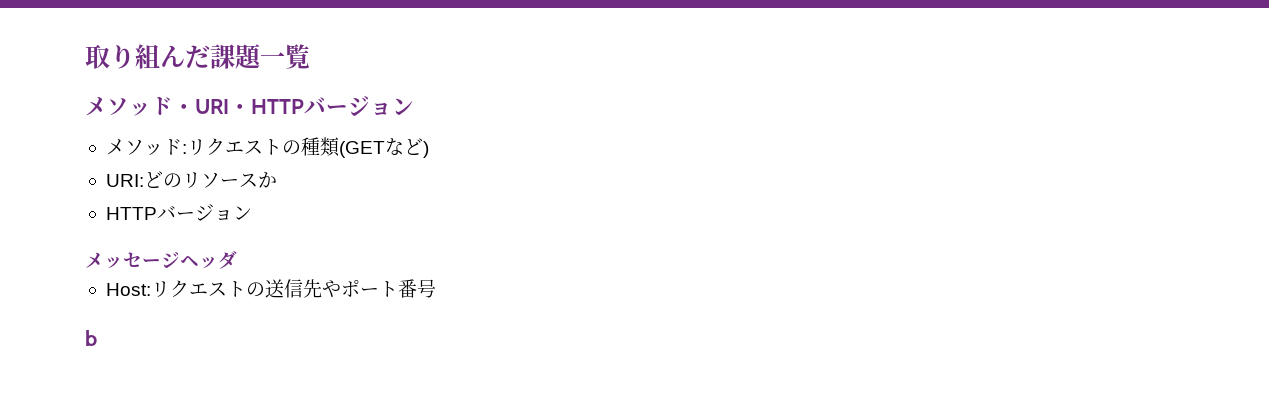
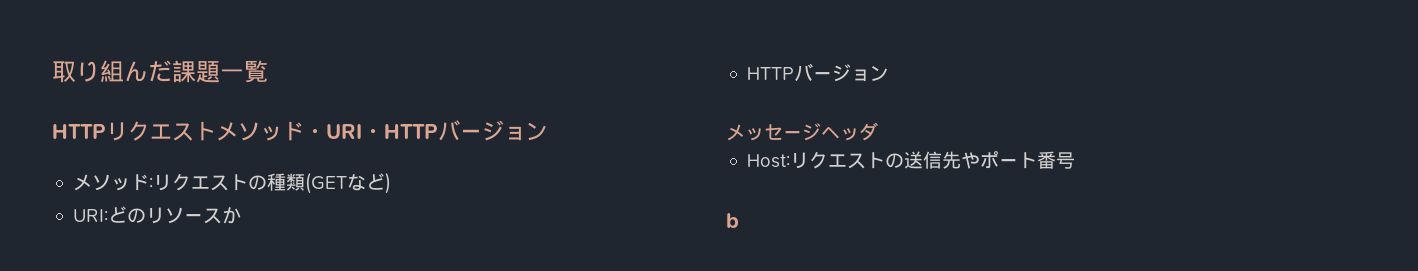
(310, 56) none -> [52,121,216,141] HTTPリクエスト

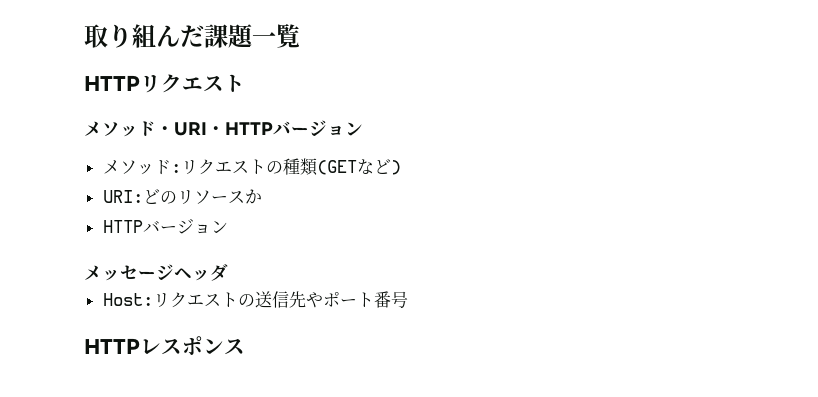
(216, 131) none -> (245, 83) //
[726,213,739,228] b -> [84,336,245,355] HTTPレスポンス

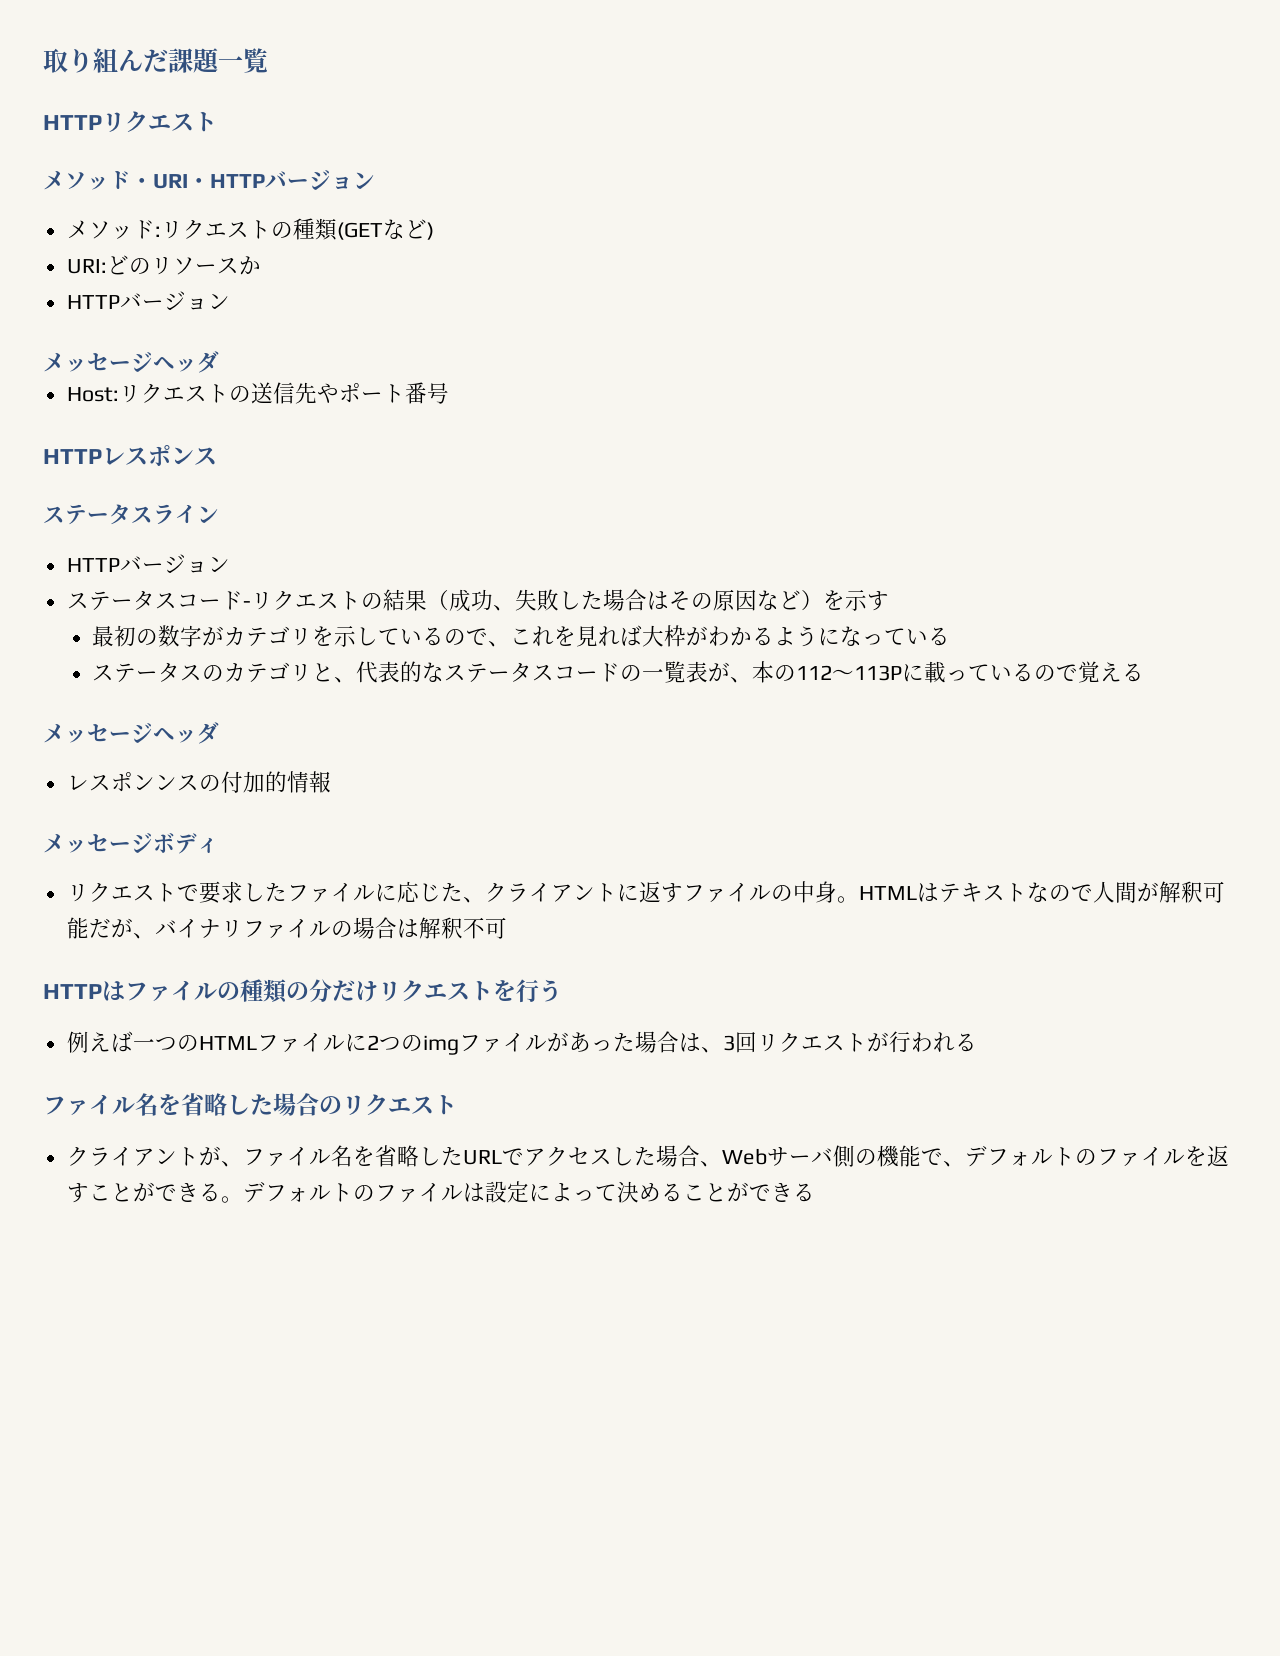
(245, 347) none -> [43,504,219,525] [66,554,230,573] [66,589,889,612] [92,625,951,647] [92,661,1145,683] [43,722,219,744] [66,771,331,793] [43,832,219,854] [66,881,1225,904] [66,917,507,939] [43,979,562,1003] [66,1031,977,1055] [43,1093,457,1116] [66,1145,1229,1168] [66,1181,815,1203] // ステータスライン // HTTPバージョン // ステータスコード-リクエストの結果（成功、失敗した場合はその原因など）を示す // 最初の数字がカテゴリを示しているので、これを見れば大枠がわかるようになっている // ステータスのカテゴリと、代表的なステータスコードの一覧表が、本の112〜113Pに載っているので覚える // メッセージヘッダ // レスポンンスの付加的情報 // メッセージボディ // リクエストで要求したファイルに応じた、クライアントに返すファイルの中身。HTMLはテキストなので人間が解釈可能だが、バイナリファイルの場合は解釈不可 // HTTPはファイルの種類の分だけリクエストを行う // 例えば一つのHTMLファイルに2つのimgファイルがあった場合は、3回リクエストが行われる // ファイル名を省略した場合のリクエスト // クライアントが、ファイル名を省略したURLでアクセスした場合、Webサーバ側の機能で、デフォルトのファイルを返すことができる。デフォルトのファイルは設定によって決めることができる

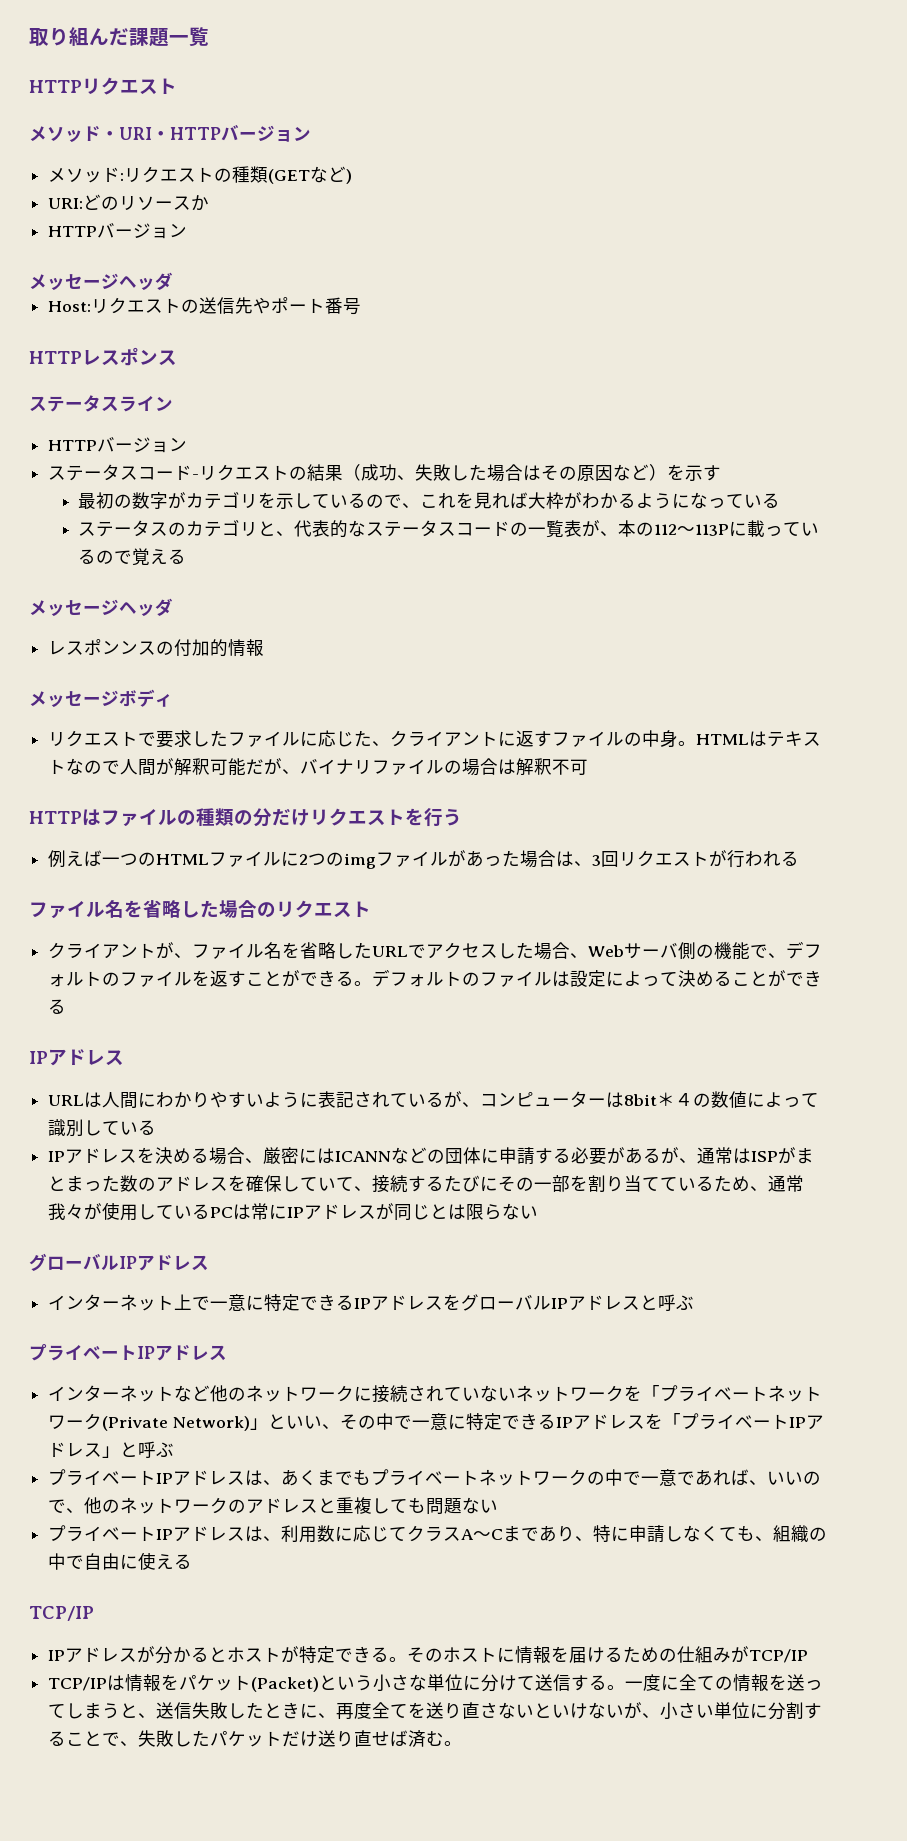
(815, 1192) none -> [29,1049,124,1066] [48,1091,820,1109] [48,1119,157,1137] [48,1147,815,1165] [48,1175,805,1193] [48,1202,539,1221] [29,1253,209,1271] [48,1294,695,1311] [29,1344,227,1361] [48,1385,823,1403] [48,1413,824,1431] [48,1441,175,1458] [48,1469,822,1486] [48,1497,499,1515] [48,1525,828,1543] [48,1552,193,1570] [29,1606,94,1621] [48,1646,809,1664] [48,1674,824,1692] [48,1702,823,1720] [48,1730,463,1747] // IPアドレス // URLは人間にわかりやすいように表記されているが、コンピューターは8bit＊４の数値によって識別している // IPアドレスを決める場合、厳密にはICANNなどの団体に申請する必要があるが、通常はISPがまとまった数のアドレスを確保していて、接続するたびにその一部を割り当てているため、通常我々が使用しているPCは常にIPアドレスが同じとは限らない // グローバルIPアドレス // インターネット上で一意に特定できるIPアドレスをグローバルIPアドレスと呼ぶ // プライベートIPアドレス // インターネットなど他のネットワークに接続されていないネットワークを「プライベートネットワーク(Private Network)」といい、その中で一意に特定できるIPアドレスを「プライベートIPアドレス」と呼ぶ // プライベートIPアドレスは、あくまでもプライベートネットワークの中で一意であれば、いいので、他のネットワークのアドレスと重複しても問題ない // プライベートIPアドレスは、利用数に応じてクラスA〜Cまであり、特に申請しなくても、組織の中で自由に使える // TCP/IP // IPアドレスが分かるとホストが特定できる。そのホストに情報を届けるための仕組みがTCP/IP // TCP/IPは情報をパケット(Packet)という小さな単位に分けて送信する。一度に全ての情報を送ってしまうと、送信失敗したときに、再度全てを送り直さないといけないが、小さい単位に分割することで、失敗したパケットだけ送り直せば済む。

